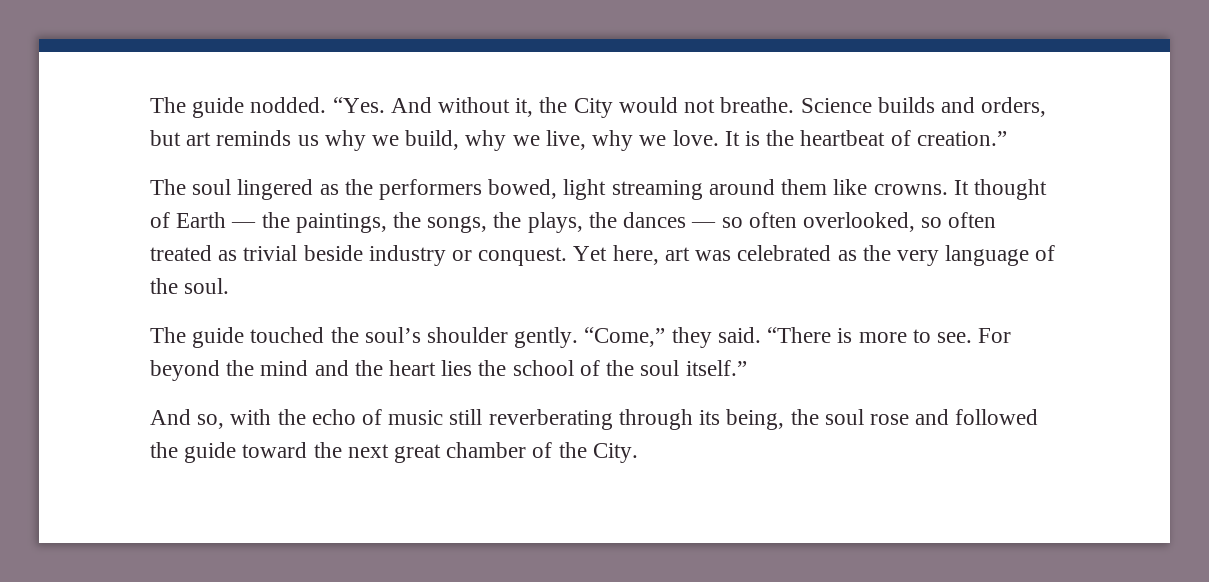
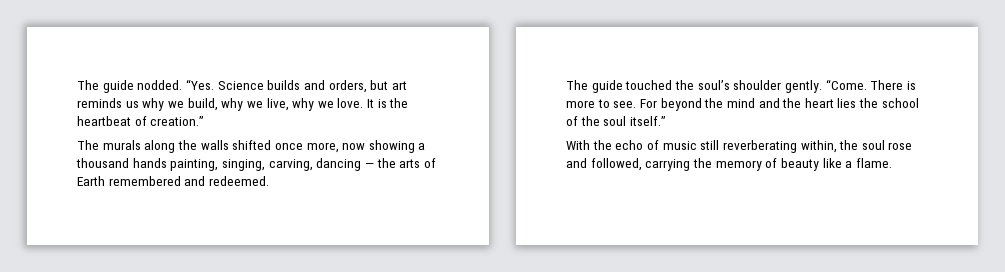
[390,97,795,118] And without it, the City would not breathe. -> (214, 84) none
[192,179,1047,200] [150,212,997,233] [150,245,1056,266] [150,278,230,294] soul lingered as the performers bowed, light streaming around them like crowns. It thought of Earth — the paintings, the songs, the plays, the dances — so often overlooked, so often treated as trivial beside industry or conquest. Yet here, art was celebrated as the very language of the soul. -> [102,140,426,153] [76,158,436,171] [77,176,269,186] murals along the walls shifted once more, now showing a thousand hands painting, singing, carving, dancing — the arts of Earth remembered and redeemed.
[584,327,832,348] “Come,” they said. “There -> [825,79,904,90] “Come. There
[150,409,272,429] And so, with -> [566,140,590,150] With
[618,409,785,430] through its being, -> [800,140,837,153] within,
[955,409,1039,425] [150,442,638,463] followed the guide toward the next great chamber of the City. -> [590,158,892,171] followed, carrying the memory of beauty like a flame.

